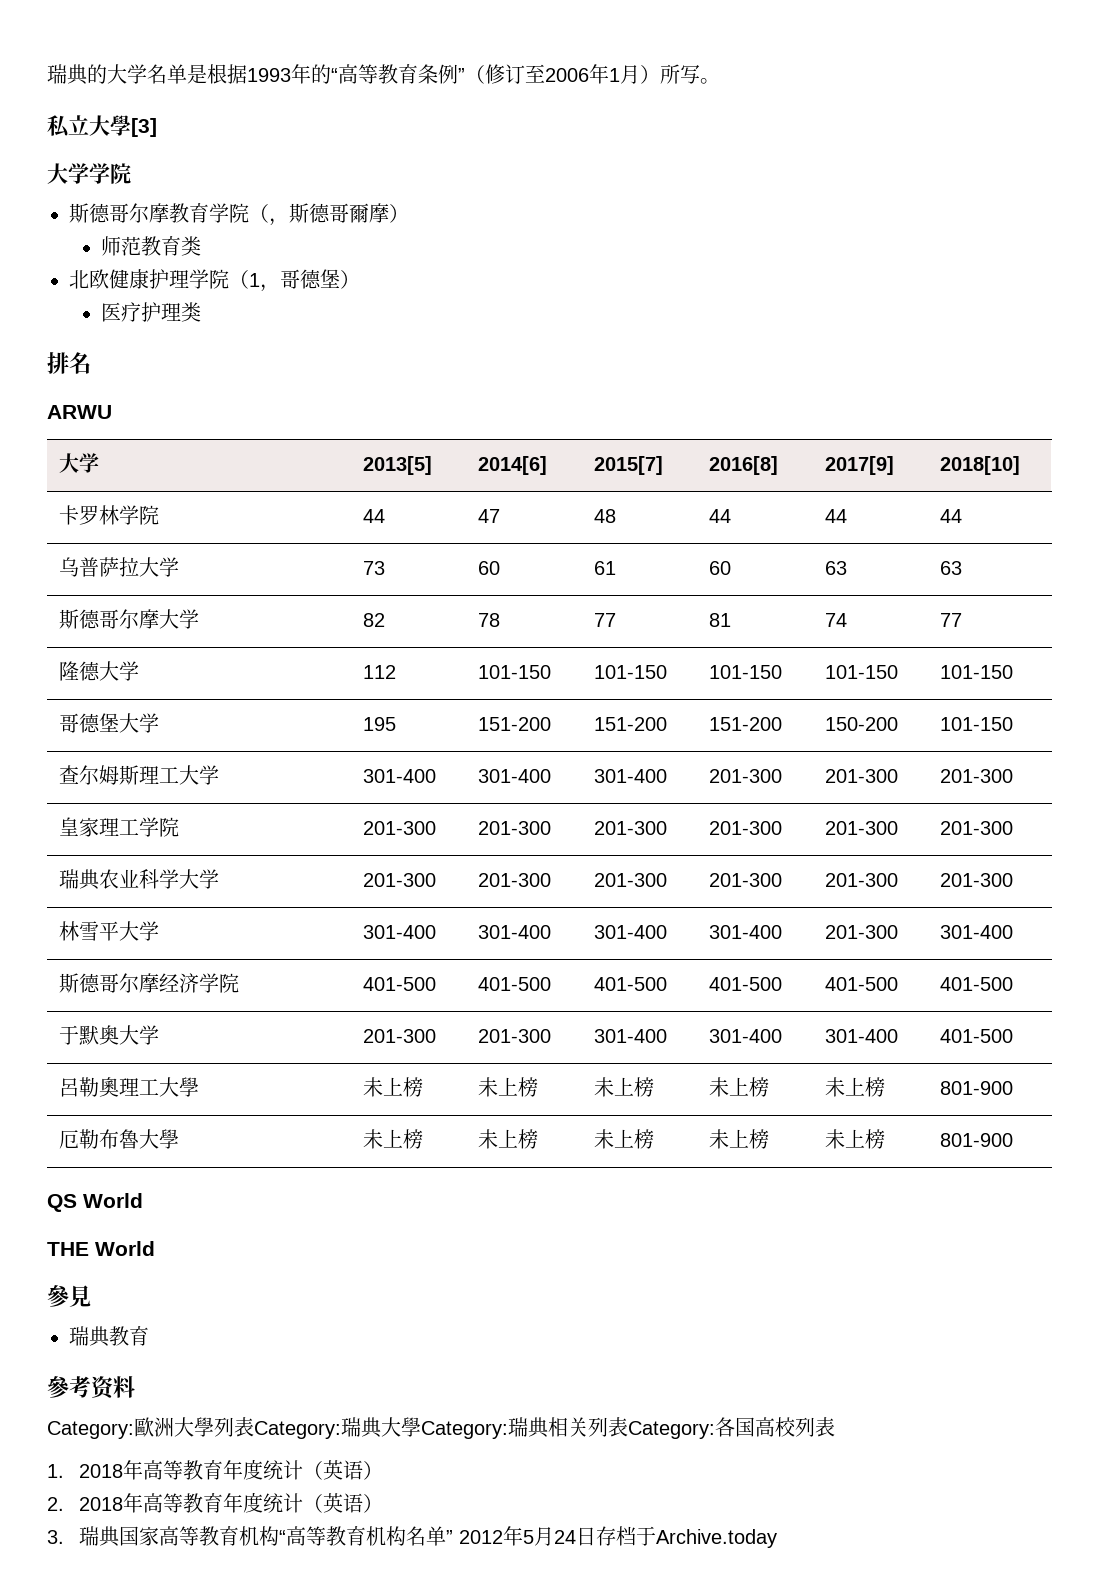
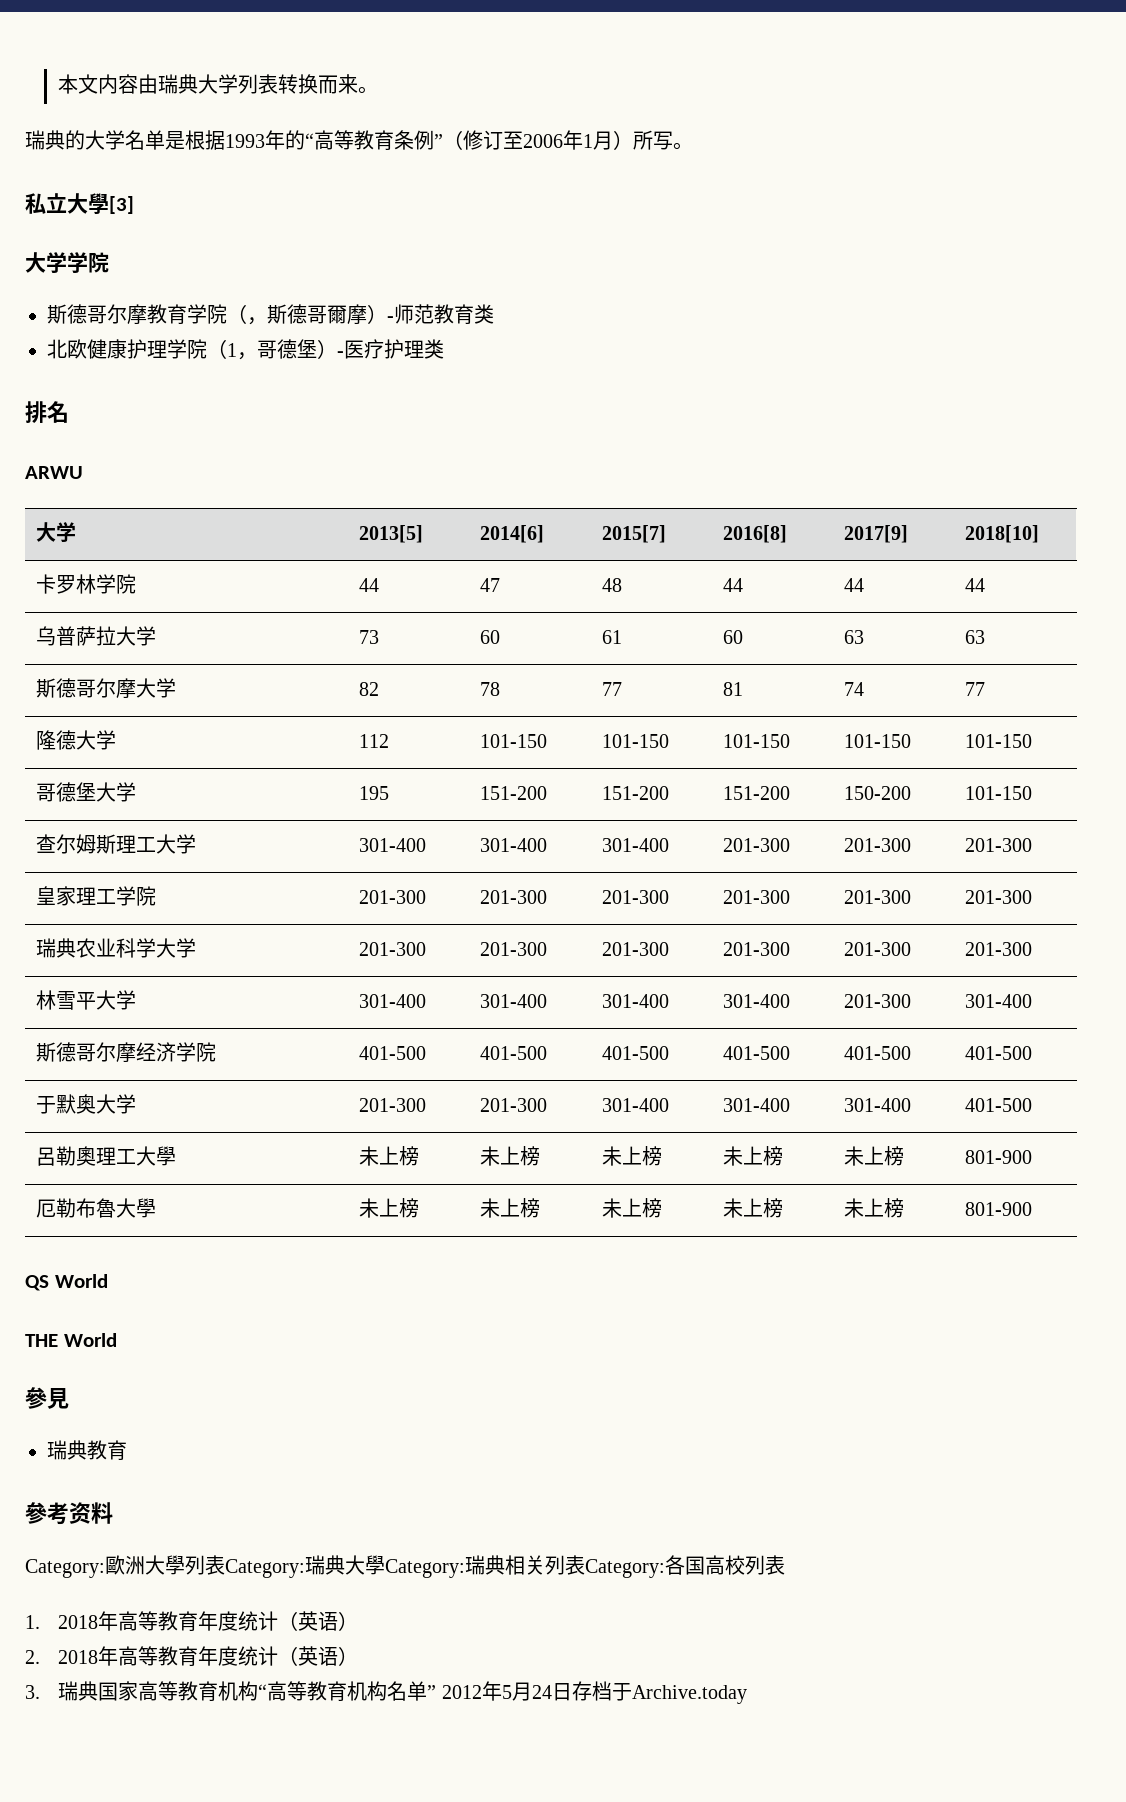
(47, 74) none -> [58,74,379,94] 本文内容由瑞典大学列表转换而来。 //
(409, 213) // -> [387,316,394,322] -
(360, 279) // -> [337,351,344,357] -

